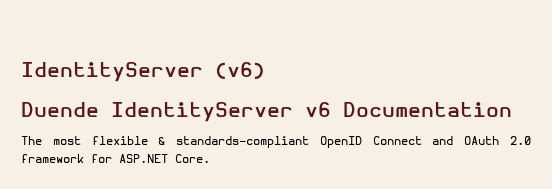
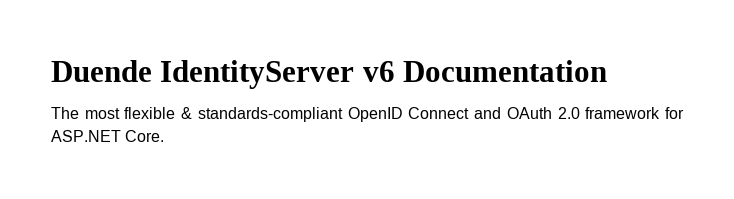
[21,62,265,82] IdentityServer (v6) // -> (51, 71) none

